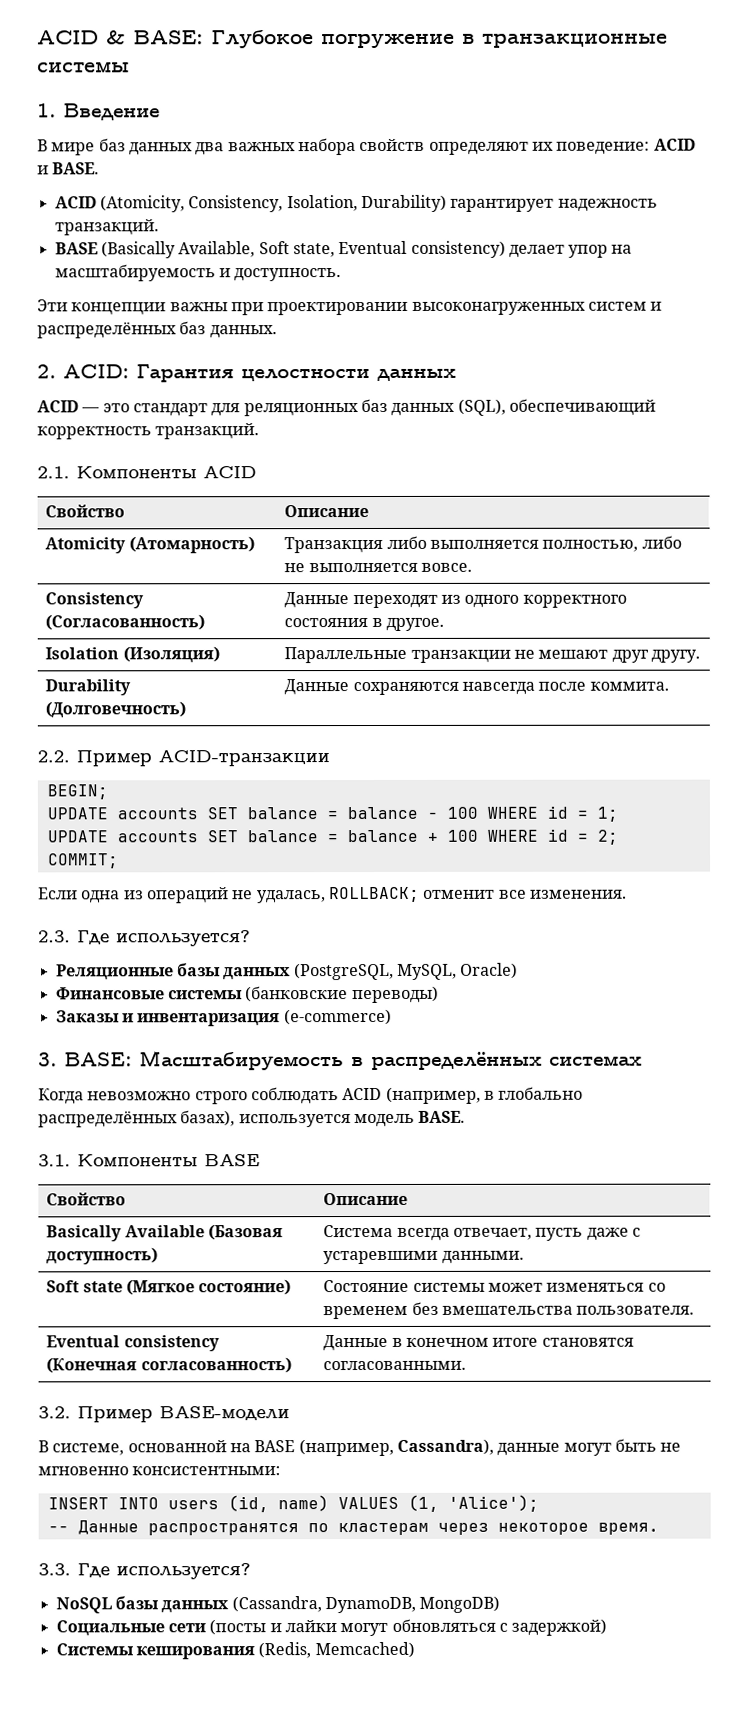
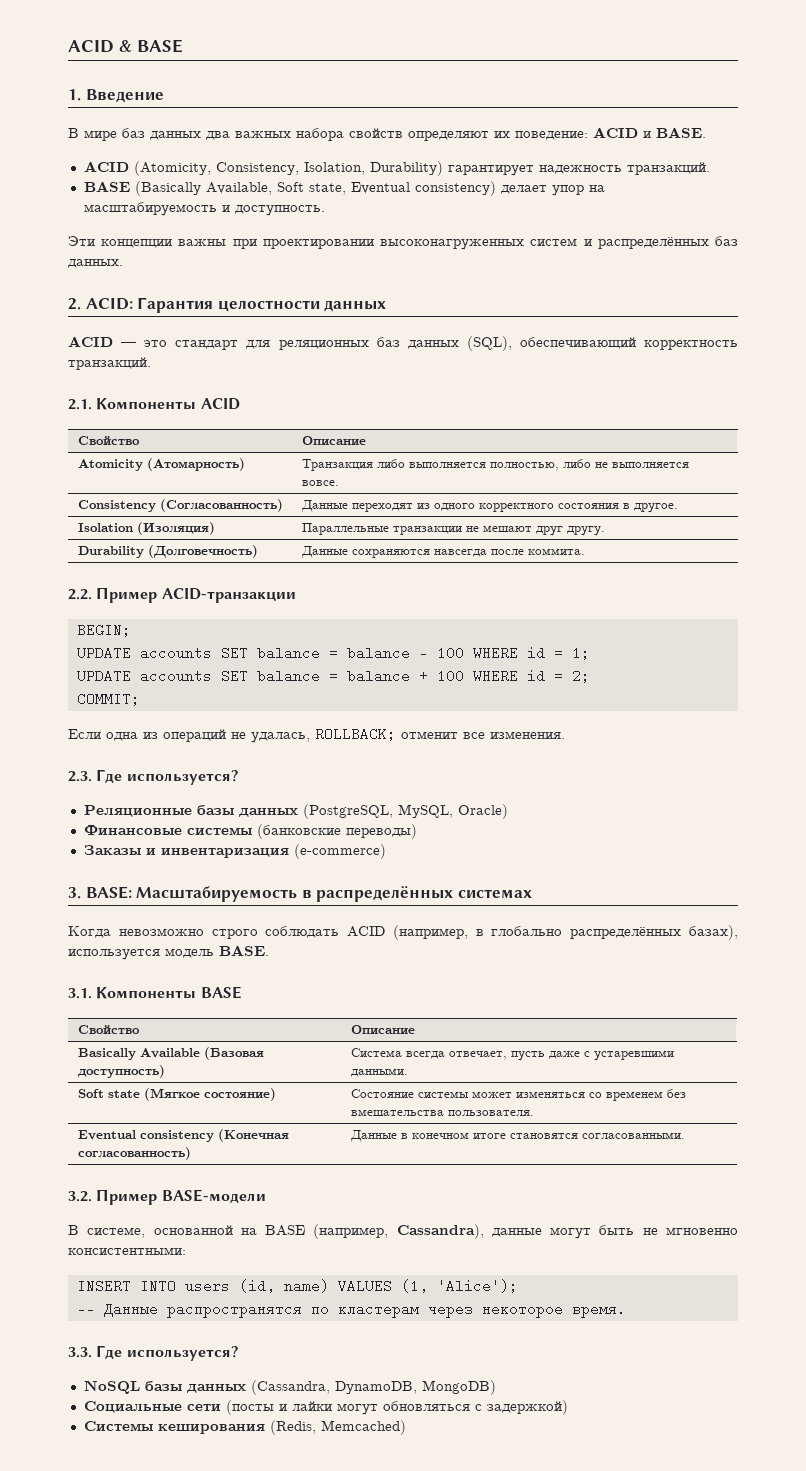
[133,30,668,49] [37,62,130,73] BASE: Глубокое погружение в транзакционные системы -> [137,39,183,53] BASE

